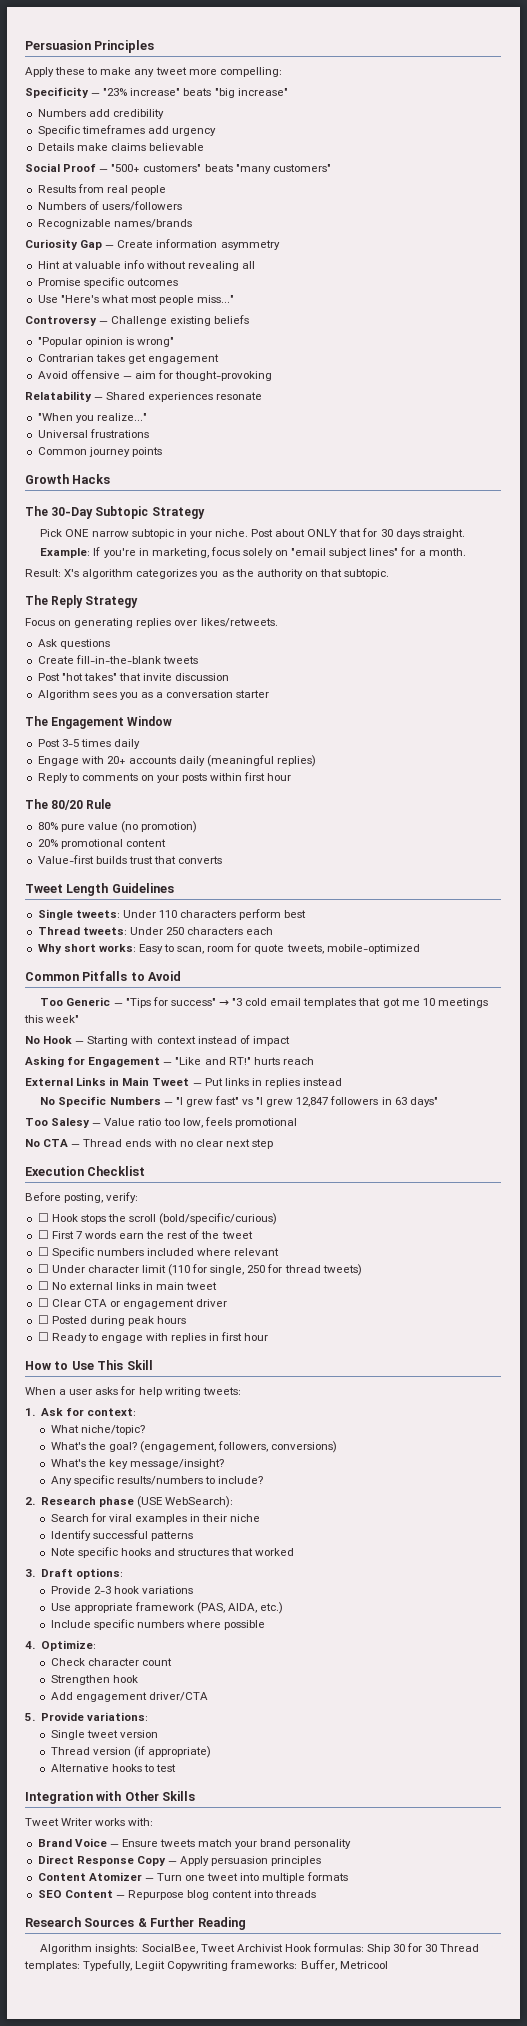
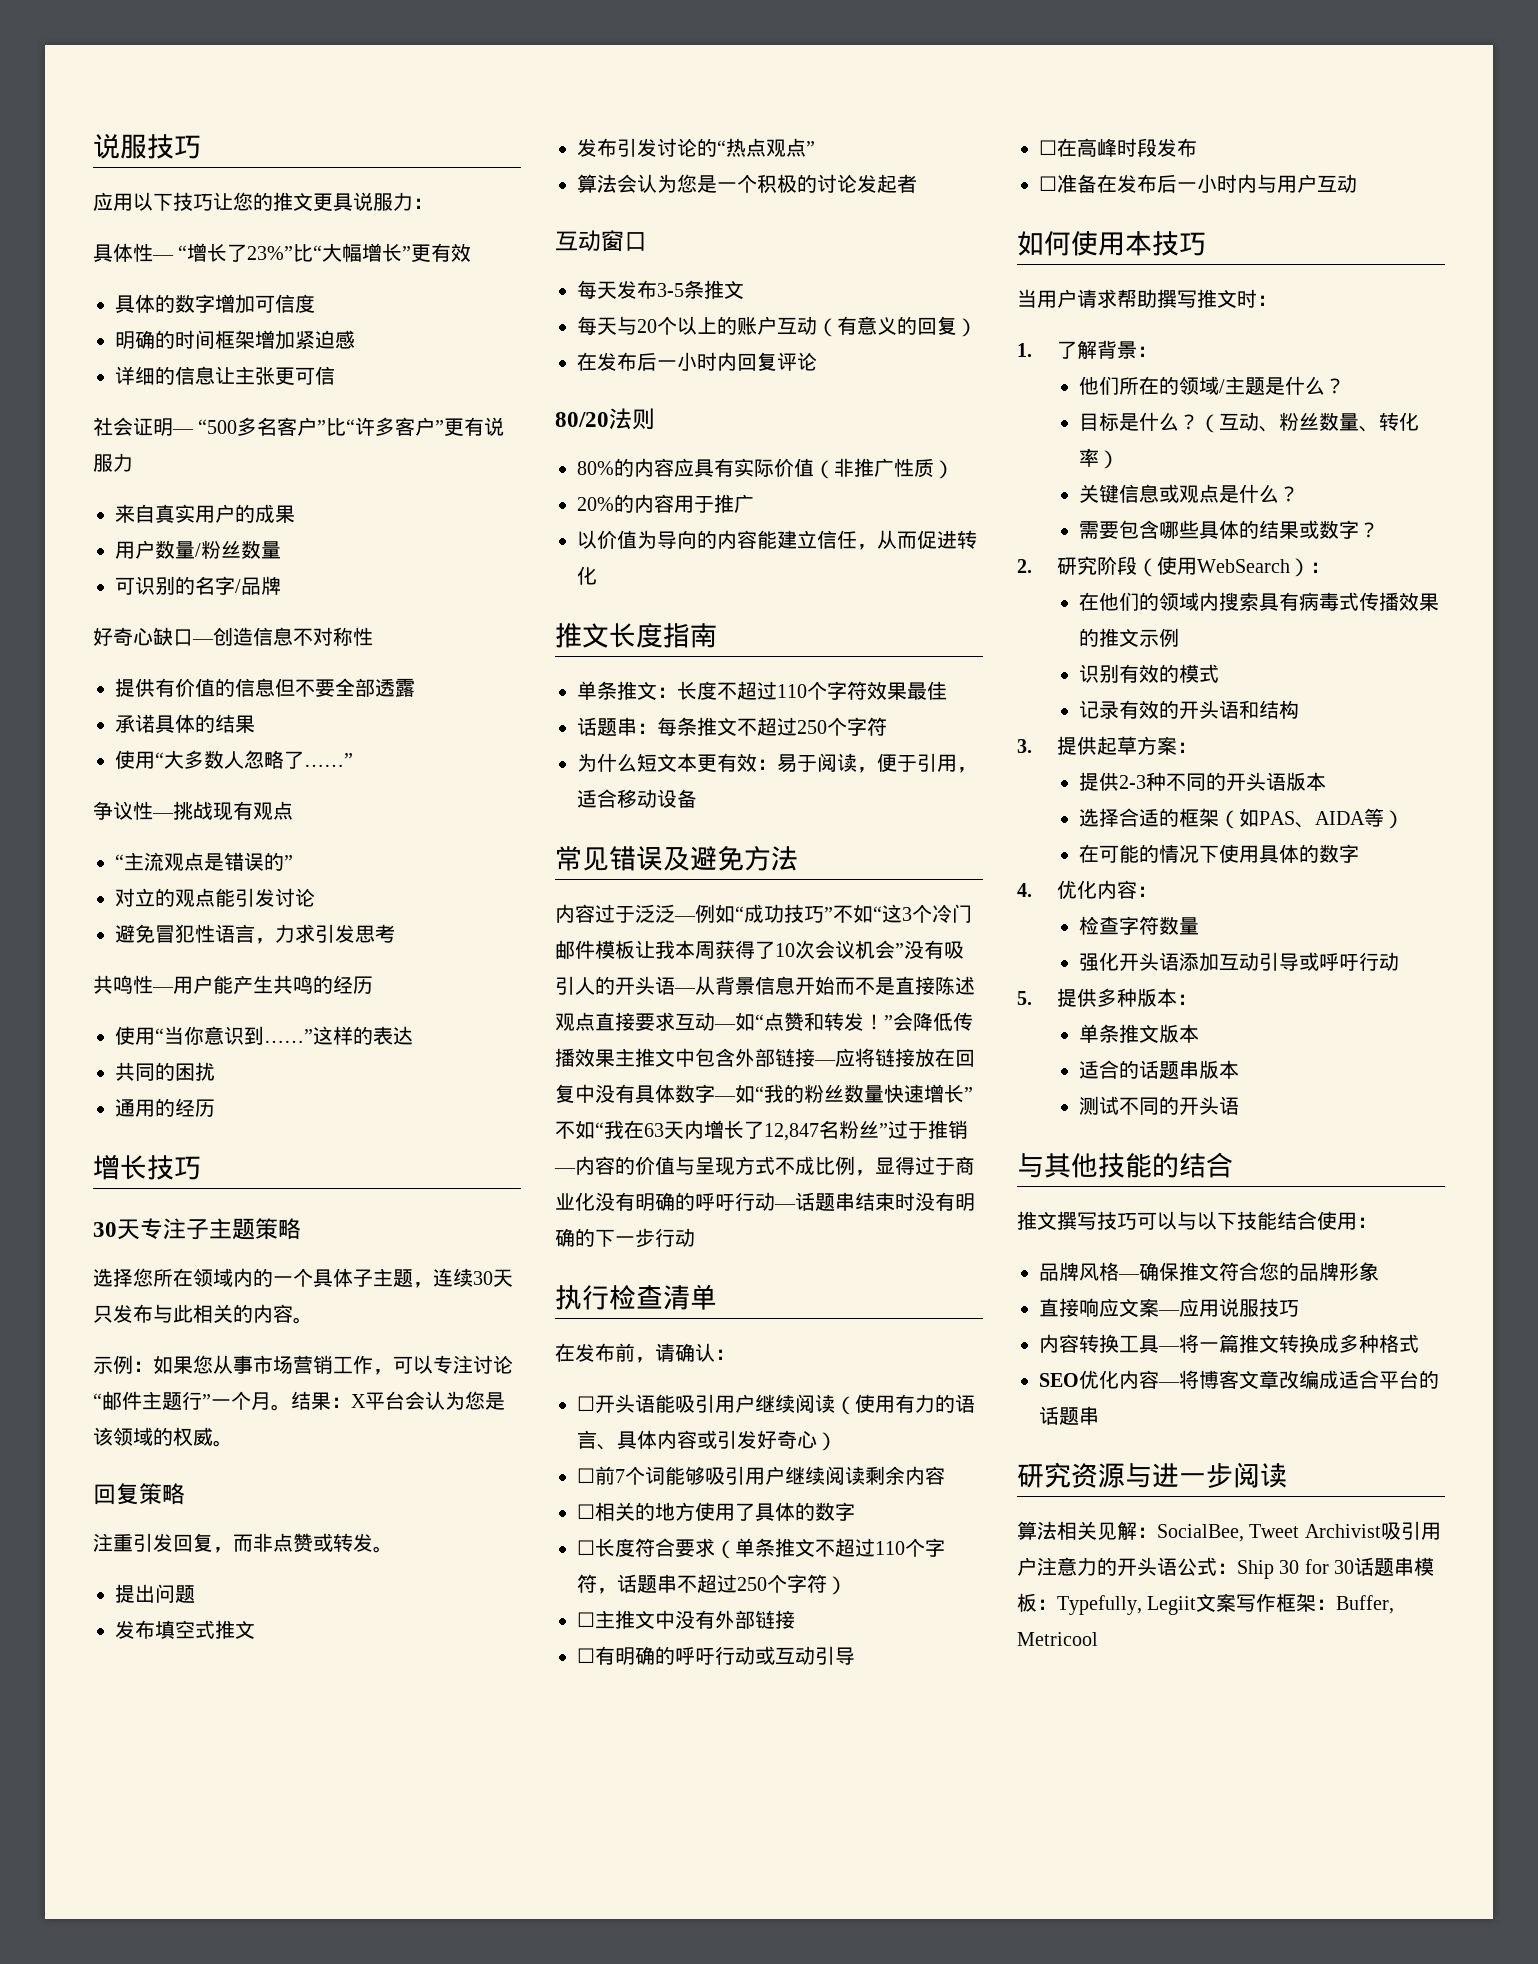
[25,40,155,53] [25,67,282,77] [25,87,288,98] [37,109,164,119] [37,125,216,136] [37,143,204,151] [25,163,331,174] [37,184,166,195] [37,201,182,211] [37,219,192,229] [25,239,280,250] [37,260,256,271] [37,277,178,288] [37,295,235,305] [25,315,250,326] [37,337,174,347] [37,354,219,364] [37,370,273,381] [25,391,263,402] [37,413,147,423] [37,429,149,438] [37,447,162,457] [25,474,111,484] [25,506,205,519] [40,528,465,539] [40,547,466,558] [25,569,390,579] [25,595,139,608] [25,618,278,628] [37,639,110,649] [37,655,198,664] [37,673,230,681] [37,690,270,700] [25,716,173,729] [37,739,140,749] [37,755,317,767] [37,772,292,783] [25,799,112,810] [37,821,198,833] [37,839,166,849] [37,855,223,864] [25,883,174,896] [37,909,307,920] [37,927,274,935] [37,943,420,954] [25,971,182,981] [40,997,488,1008] [24,1015,80,1023] [25,1035,290,1046] [25,1056,314,1067] [25,1077,343,1088] [40,1096,438,1107] [25,1117,297,1128] [25,1139,273,1149] [25,1166,146,1176] [25,1192,139,1203] [37,1213,278,1225] [37,1230,253,1239] [37,1247,280,1258] [37,1264,362,1276] [37,1281,218,1290] [37,1298,228,1309] [37,1315,187,1326] [37,1332,269,1343] [25,1360,153,1370] [25,1386,241,1397] [25,1408,136,1416] [50,1425,145,1435] [50,1441,338,1453] [50,1459,224,1469] [50,1475,264,1486] [25,1496,234,1508] [50,1513,261,1524] [50,1530,193,1541] [50,1547,295,1558] [25,1568,123,1579] [50,1586,193,1594] [50,1602,284,1614] [50,1619,266,1630] [25,1640,96,1651] [50,1658,172,1666] [50,1675,138,1685] [50,1692,208,1702] [25,1712,148,1721] [50,1730,158,1740] [50,1746,211,1758] [50,1764,176,1772] [25,1791,196,1804] [25,1818,154,1826] [37,1838,352,1849] [37,1855,322,1866] [37,1872,349,1883] [37,1890,317,1900] [25,1917,246,1930] [40,1943,480,1954] [24,1960,298,1971] Persuasion Principles // Apply these to make any tweet more compelling: // Specificity — "23% increase" beats "big increase" // Numbers add credibility // Specific timeframes add urgency // Details make claims believable // Social Proof — "500+ customers" beats "many customers" // Results from real people // Numbers of users/followers // Recognizable names/brands // Curiosity Gap — Create information asymmetry // Hint at valuable info without revealing all // Promise specific outcomes // Use "Here's what most people miss..." // Controversy — Challenge existing beliefs // "Popular opinion is wrong" // Contrarian takes get engagement // Avoid offensive — aim for thought-provoking // Relatability — Shared experiences resonate // "When you realize..." // Universal frustrations // Common journey points // Growth Hacks // The 30-Day Subtopic Strategy // Pick ONE narrow subtopic in your niche. Post about ONLY that for 30 days straight. // Example: If you're in marketing, focus solely on "email subject lines" for a month. // Result: X's algorithm categorizes you as the authority on that subtopic. // The Reply Strategy // Focus on generating replies over likes/retweets. // Ask questions // Create fill-in-the-blank tweets // Post "hot takes" that invite discussion // Algorithm sees you as a conversation starter // The Engagement Window // Post 3-5 times daily // Engage with 20+ accounts daily (meaningful replies) // Reply to comments on your posts within first hour // The 80/20 Rule // 80% pure value (no promotion) // 20% promotional content // Value-first builds trust that converts // Tweet Length Guidelines // Single tweets: Under 110 characters perform best // Thread tweets: Under 250 characters each // Why short works: Easy to scan, room for quote tweets, mobile-optimized // Common Pitfalls to Avoid // Too Generic — "Tips for success" → "3 cold email templates that got me 10 meetings this week" // No Hook — Starting with context instead of impact // Asking for Engagement — "Like and RT!" hurts reach // External Links in Main Tweet — Put links in replies instead // No Specific Numbers — "I grew fast" vs "I grew 12,847 followers in 63 days" // Too Salesy — Value ratio too low, feels promotional // No CTA — Thread ends with no clear next step // Execution Checklist // Before posting, verify: // ☐ Hook stops the scroll (bold/specific/curious) // ☐ First 7 words earn the rest of the tweet // ☐ Specific numbers included where relevant // ☐ Under character limit (110 for single, 250 for thread tweets) // ☐ No external links in main tweet // ☐ Clear CTA or engagement driver // ☐ Posted during peak hours // ☐ Ready to engage with replies in first hour // How to Use This Skill // When a user asks for help writing tweets: // 1. Ask for context: // What niche/topic? // What's the goal? (engagement, followers, conversions) // What's the key message/insight? // Any specific results/numbers to include? // 2. Research phase (USE WebSearch): // Search for viral examples in their niche // Identify successful patterns // Note specific hooks and structures that worked // 3. Draft options: // Provide 2-3 hook variations // Use appropriate framework (PAS, AIDA, etc.) // Include specific numbers where possible // 4. Optimize: // Check character count // Strengthen hook // Add engagement driver/CTA // 5. Provide variations: // Single tweet version // Thread version (if appropriate) // Alternative hooks to test // Integration with Other Skills // Tweet Writer works with: // Brand Voice — Ensure tweets match your brand personality // Direct Response Copy — Apply persuasion principles // Content Atomizer — Turn one tweet into multiple formats // SEO Content — Repurpose blog content into threads // Research Sources & Further Reading // Algorithm insights: SocialBee, Tweet Archivist Hook formulas: Ship 30 for 30 Thread templates: Typefully, Legiit Copywriting frameworks: -> [93,133,201,159] [93,192,433,211] [93,243,472,262] [115,294,315,314] [115,330,355,350] [115,366,335,385] [93,417,505,436] [93,453,133,472] [115,504,295,523] [115,540,281,559] [115,576,281,595] [93,627,373,646] [115,678,415,697] [115,714,255,733] [115,750,353,769] [93,801,293,821] [115,852,293,871] [115,888,315,907] [115,924,395,944] [93,975,373,994] [115,1026,413,1045] [115,1062,215,1081] [115,1098,215,1117] [93,1154,201,1180] [93,1218,301,1240] [93,1268,513,1288] [93,1304,313,1324] [93,1355,513,1375] [93,1391,505,1411] [93,1427,233,1447] [93,1483,185,1505] [93,1533,393,1553] [115,1584,195,1603] [115,1620,255,1639] [577,138,815,157] [577,174,917,193] [555,230,647,252] [577,280,744,299] [577,316,977,337] [577,352,817,371] [555,408,655,430] [577,458,954,479] [577,494,754,513] [577,530,977,550] [577,566,597,585] [555,623,717,648] [577,681,947,700] [577,717,887,736] [577,753,977,773] [577,789,697,808] [555,846,798,871] [555,904,972,923] [555,940,964,959] [555,976,975,995] [555,1012,973,1032] [555,1048,975,1067] [555,1084,973,1103] [555,1120,968,1141] [554,1156,975,1176] [555,1192,975,1211] [555,1228,695,1248] [555,1284,717,1310] [555,1343,735,1363] [577,1394,975,1415] [577,1430,837,1451] [577,1466,945,1485] [577,1502,855,1521] [577,1538,945,1559] [577,1574,847,1595] [577,1610,795,1629] [577,1646,855,1665] [1039,138,1197,157] [1039,174,1357,193] [1017,231,1206,256] [1017,289,1277,308] [1017,340,1157,359] [1078,376,1345,395] [1078,412,1419,433] [1078,448,1119,469] [1078,484,1299,503] [1078,520,1379,539] [1017,556,1330,577] [1078,592,1439,611] [1078,628,1179,647] [1078,664,1219,683] [1078,700,1299,719] [1017,736,1197,755] [1078,772,1326,791] [1078,808,1404,829] [1078,844,1359,863] [1017,880,1157,899] [1078,916,1199,935] [1078,952,1399,972] [1017,988,1197,1007] [1078,1024,1199,1043] [1078,1060,1239,1079] [1078,1096,1239,1115] [1017,1152,1233,1178] [1017,1211,1377,1230] [1039,1262,1379,1281] [1039,1298,1299,1317] [1039,1334,1419,1353] [1039,1370,1439,1389] [1039,1406,1099,1425] [1017,1462,1287,1488] [1017,1521,1441,1542] [1017,1557,1435,1579] [1017,1593,1337,1615] 说服技巧 // 应用以下技巧让您的推文更具说服力： // 具体性— “增长了23%”比“大幅增长”更有效 // 具体的数字增加可信度 // 明确的时间框架增加紧迫感 // 详细的信息让主张更可信 // 社会证明— “500多名客户”比“许多客户”更有说服力 // 来自真实用户的成果 // 用户数量/粉丝数量 // 可识别的名字/品牌 // 好奇心缺口—创造信息不对称性 // 提供有价值的信息但不要全部透露 // 承诺具体的结果 // 使用“大多数人忽略了……” // 争议性—挑战现有观点 // “主流观点是错误的” // 对立的观点能引发讨论 // 避免冒犯性语言，力求引发思考 // 共鸣性—用户能产生共鸣的经历 // 使用“当你意识到……”这样的表达 // 共同的困扰 // 通用的经历 // 增长技巧 // 30天专注子主题策略 // 选择您所在领域内的一个具体子主题，连续30天只发布与此相关的内容。 // 示例：如果您从事市场营销工作，可以专注讨论“邮件主题行”一个月。结果：X平台会认为您是该领域的权威。 // 回复策略 // 注重引发回复，而非点赞或转发。 // 提出问题 // 发布填空式推文 // 发布引发讨论的“热点观点” // 算法会认为您是一个积极的讨论发起者 // 互动窗口 // 每天发布3-5条推文 // 每天与20个以上的账户互动（有意义的回复） // 在发布后一小时内回复评论 // 80/20法则 // 80%的内容应具有实际价值（非推广性质） // 20%的内容用于推广 // 以价值为导向的内容能建立信任，从而促进转化 // 推文长度指南 // 单条推文：长度不超过110个字符效果最佳 // 话题串：每条推文不超过250个字符 // 为什么短文本更有效：易于阅读，便于引用，适合移动设备 // 常见错误及避免方法 // 内容过于泛泛—例如“成功技巧”不如“这3个冷门邮件模板让我本周获得了10次会议机会”没有吸引人的开头语—从背景信息开始而不是直接陈述观点直接要求互动—如“点赞和转发！”会降低传播效果主推文中包含外部链接—应将链接放在回复中没有具体数字—如“我的粉丝数量快速增长”不如“我在63天内增长了12,847名粉丝”过于推销—内容的价值与呈现方式不成比例，显得过于商业化没有明确的呼吁行动—话题串结束时没有明确的下一步行动 // 执行检查清单 // 在发布前，请确认： // ☐开头语能吸引用户继续阅读（使用有力的语言、具体内容或引发好奇心） // ☐前7个词能够吸引用户继续阅读剩余内容 // ☐相关的地方使用了具体的数字 // ☐长度符合要求（单条推文不超过110个字符，话题串不超过250个字符） // ☐主推文中没有外部链接 // ☐有明确的呼吁行动或互动引导 // ☐在高峰时段发布 // ☐准备在发布后一小时内与用户互动 // 如何使用本技巧 // 当用户请求帮助撰写推文时： // 1.了解背景： // 他们所在的领域/主题是什么？ // 目标是什么？（互动、粉丝数量、转化率） // 关键信息或观点是什么？ // 需要包含哪些具体的结果或数字？ // 2.研究阶段（使用WebSearch）： // 在他们的领域内搜索具有病毒式传播效果的推文示例 // 识别有效的模式 // 记录有效的开头语和结构 // 3.提供起草方案： // 提供2-3种不同的开头语版本 // 选择合适的框架（如PAS、AIDA等） // 在可能的情况下使用具体的数字 // 4.优化内容： // 检查字符数量 // 强化开头语添加互动引导或呼吁行动 // 5.提供多种版本： // 单条推文版本 // 适合的话题串版本 // 测试不同的开头语 // 与其他技能的结合 // 推文撰写技巧可以与以下技能结合使用： // 品牌风格—确保推文符合您的品牌形象 // 直接响应文案—应用说服技巧 // 内容转换工具—将一篇推文转换成多种格式 // SEO优化内容—将博客文章改编成适合平台的话题串 // 研究资源与进一步阅读 // 算法相关见解：SocialBee, Tweet Archivist吸引用户注意力的开头语公式：Ship 30 for 30话题串模板：Typefully, Legiit文案写作框架：

